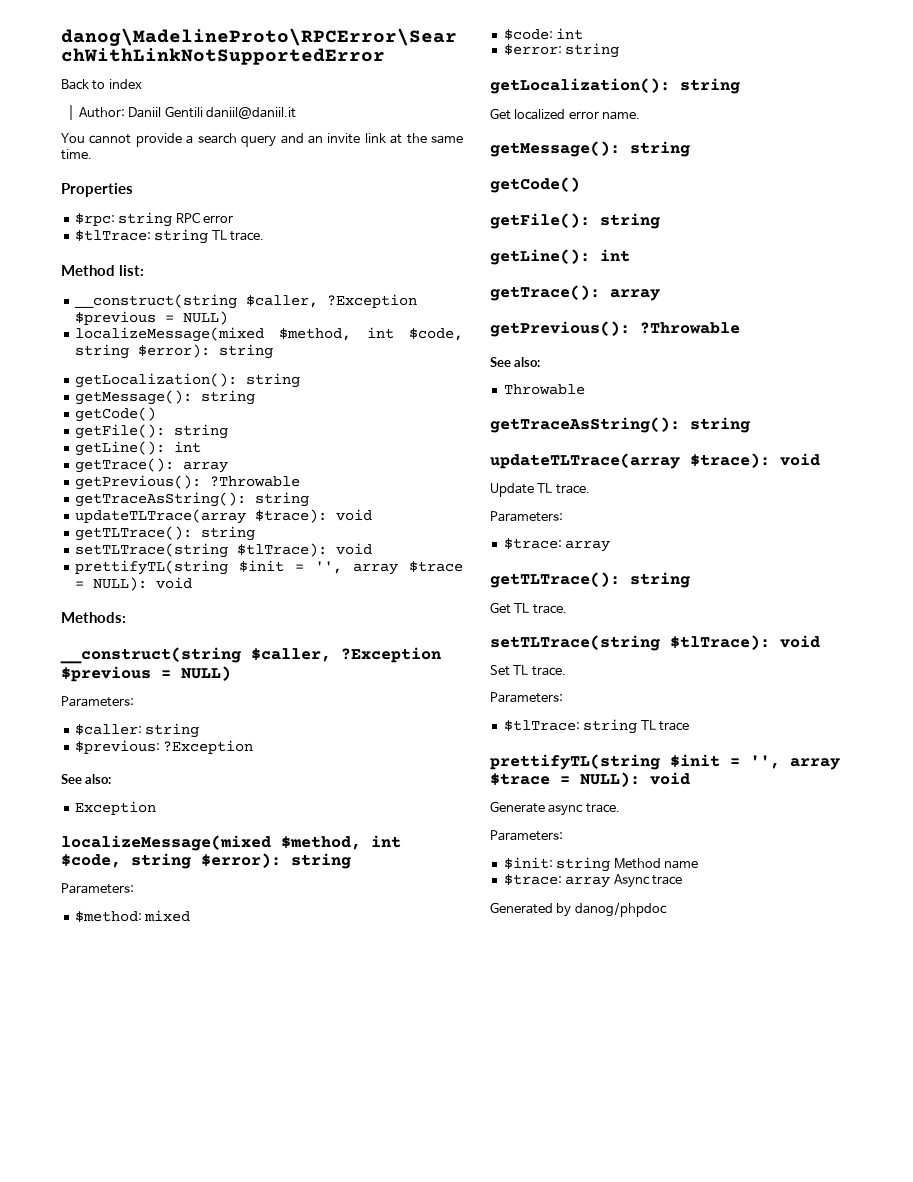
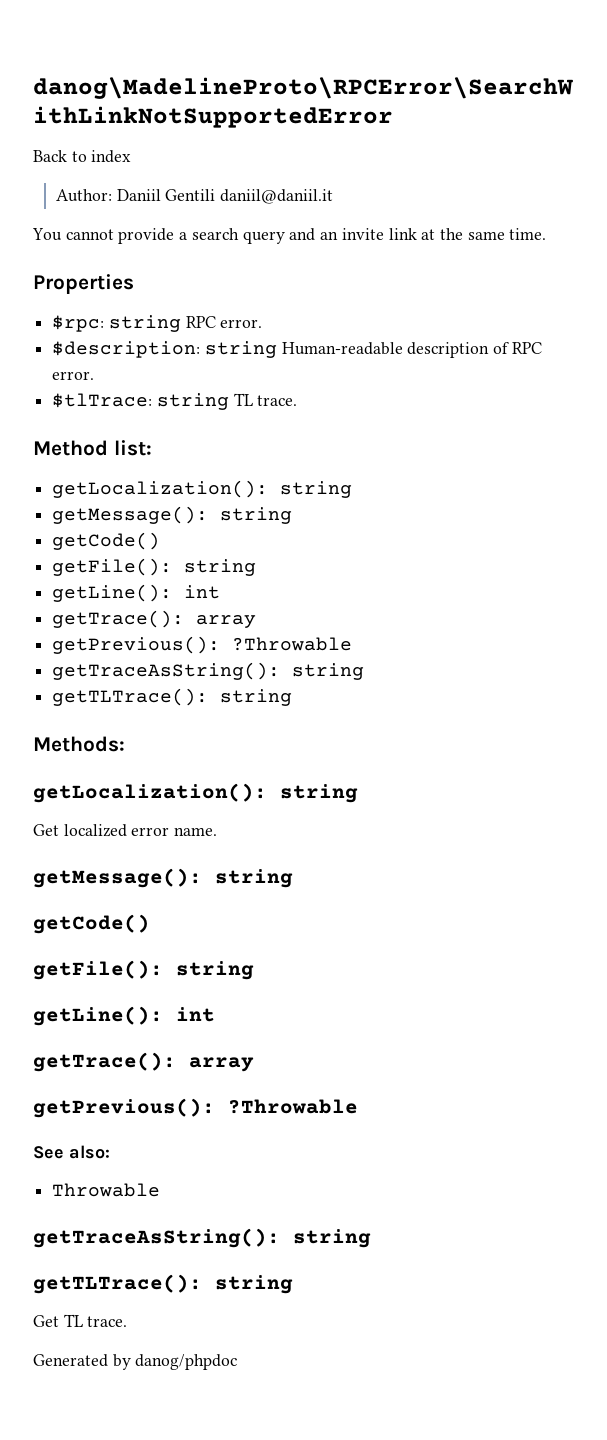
[202,215,233,223] error -> [220,319,263,328] [52,341,542,358] [52,371,95,380] error. // $description: string Human-readable description of RPC error.
[73,294,417,309] [74,311,228,325] [74,327,463,342] [74,344,273,359] // __construct(string $caller, ?Exception $previous = NULL) // localizeMessage(mixed $method, int $code, string $error): string -> (152, 448) none
[74,509,372,524] [74,526,255,541] [74,543,372,558] [74,560,464,575] [74,577,192,591] [61,612,126,623] [60,647,441,664] [61,666,231,682] [61,696,134,707] [74,723,200,738] [74,740,254,754] [61,774,112,784] [74,801,156,815] [61,835,401,851] [61,853,351,869] [61,883,134,894] [74,910,191,922] [503,28,584,40] [503,43,620,58] // updateTLTrace(array $trace): void // getTLTrace(): string // setTLTrace(string $tlTrace): void // prettifyTL(string $init = '', array $trace = NULL): void // Methods: // __construct(string $caller, ?Exception $previous = NULL) // Parameters: // $caller: string // $previous: ?Exception // See also: // Exception // localizeMessage(mixed $method, int $code, string $error): string // Parameters: // $method: mixed // $code: int // $error: string -> [52,688,293,706] [33,736,125,752] // getTLTrace(): string // Methods:
[490,453,820,469] [490,483,590,497] [490,511,563,522] [503,538,611,552] // updateTLTrace(array $trace): void // Update TL trace. // Parameters: // $trace: array -> (371, 1238) none
[490,635,820,651] [490,665,566,676] [490,692,563,703] [503,719,689,734] [490,754,840,770] [490,772,690,787] [490,801,620,816] [490,830,563,841] [503,857,698,872] [503,874,682,888] // setTLTrace(string $tlTrace): void // Set TL trace. // Parameters: // $tlTrace: string TL trace // prettifyTL(string $init = '', array $trace = NULL): void // Generate async trace. // Parameters: // $init: string Method name // $trace: array Async trace -> (128, 1321) none

